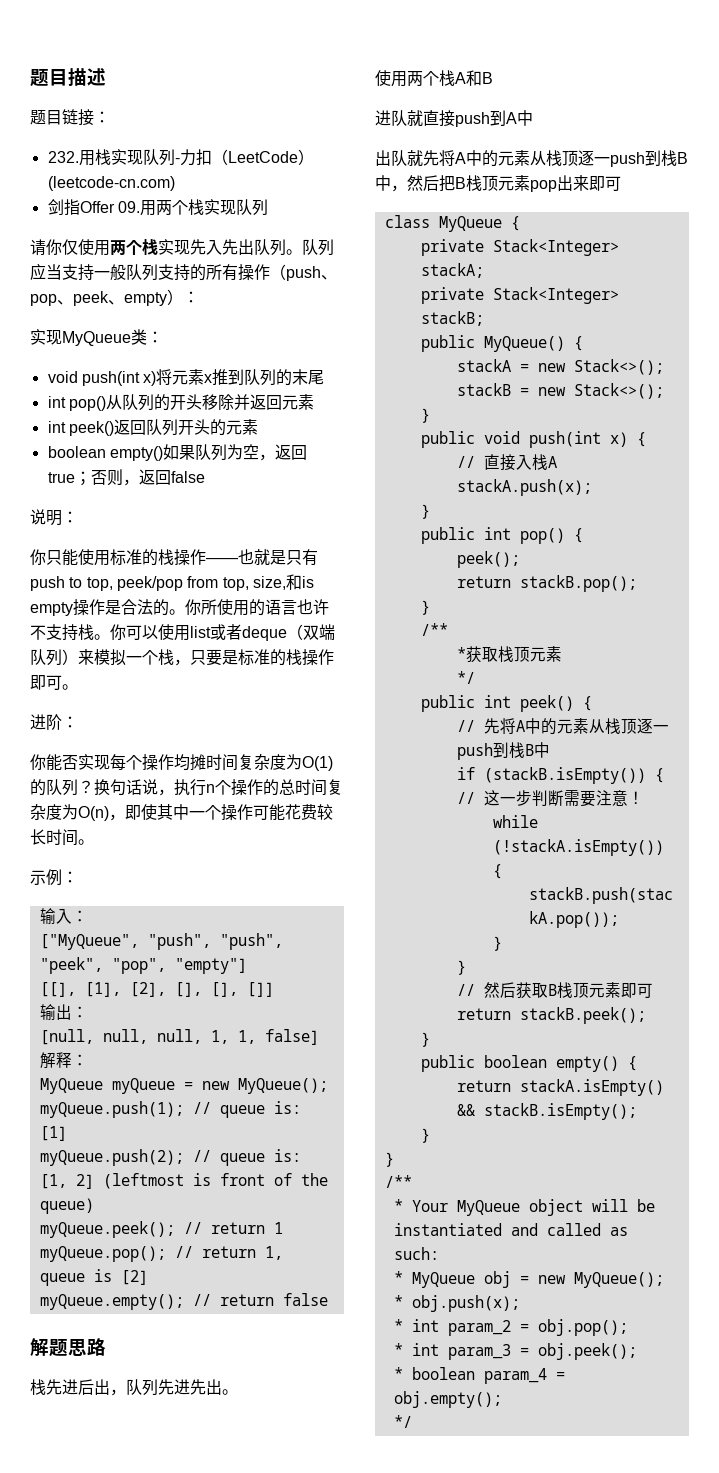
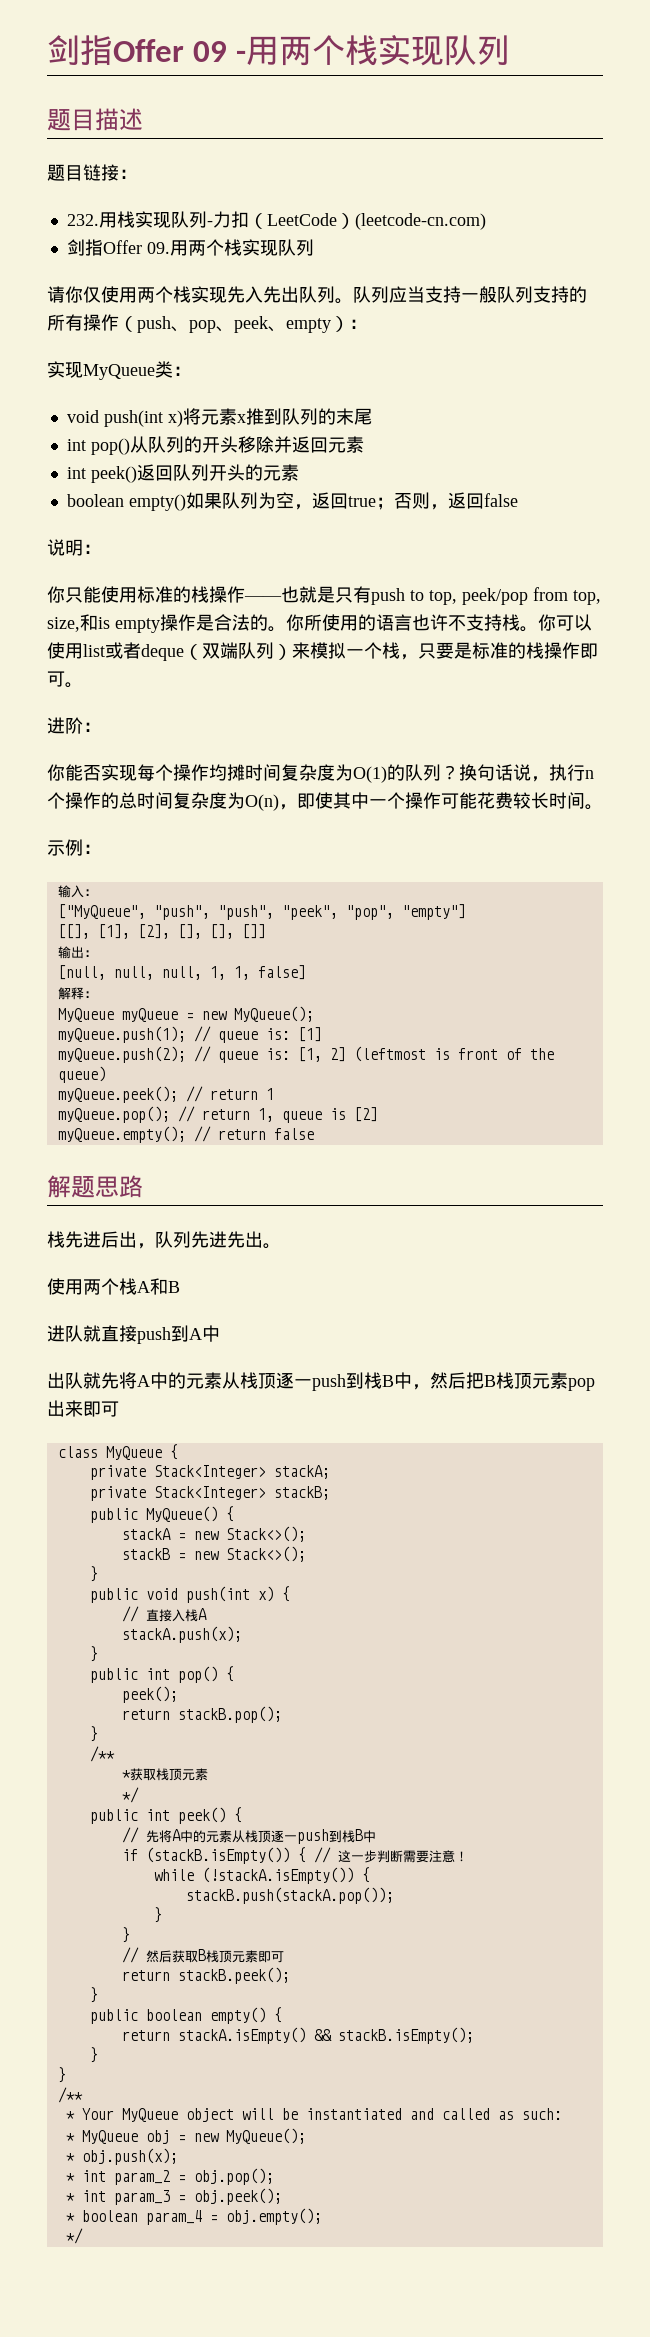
(30, 78) none -> [47,35,510,66] 剑指Offer 09 -用两个栈实现队列 //

